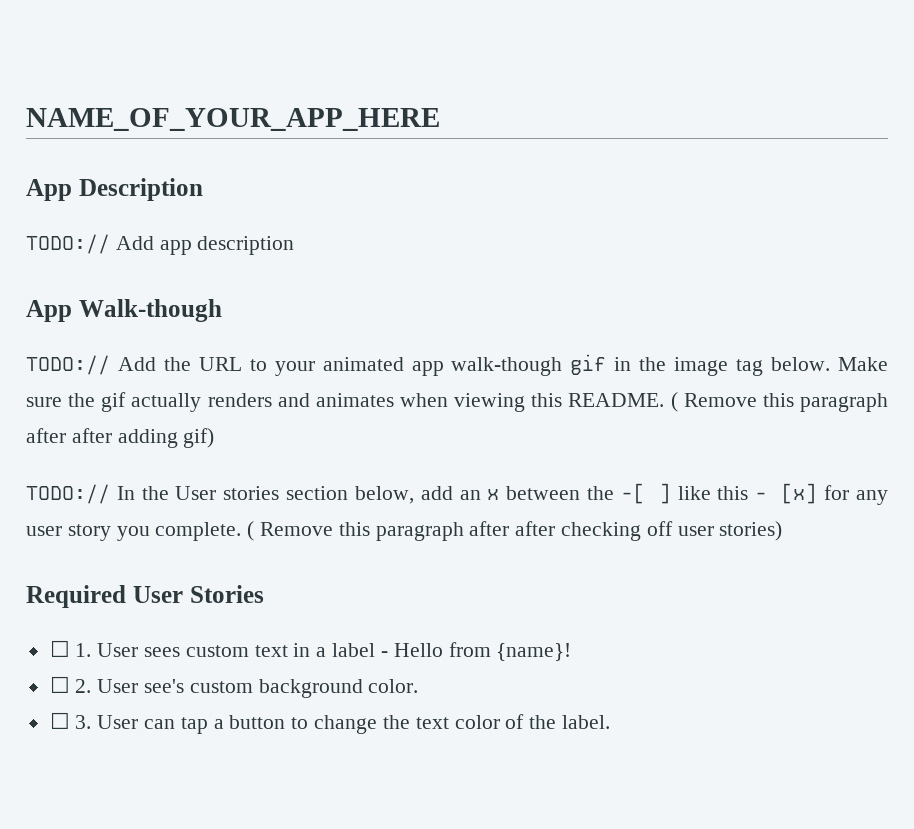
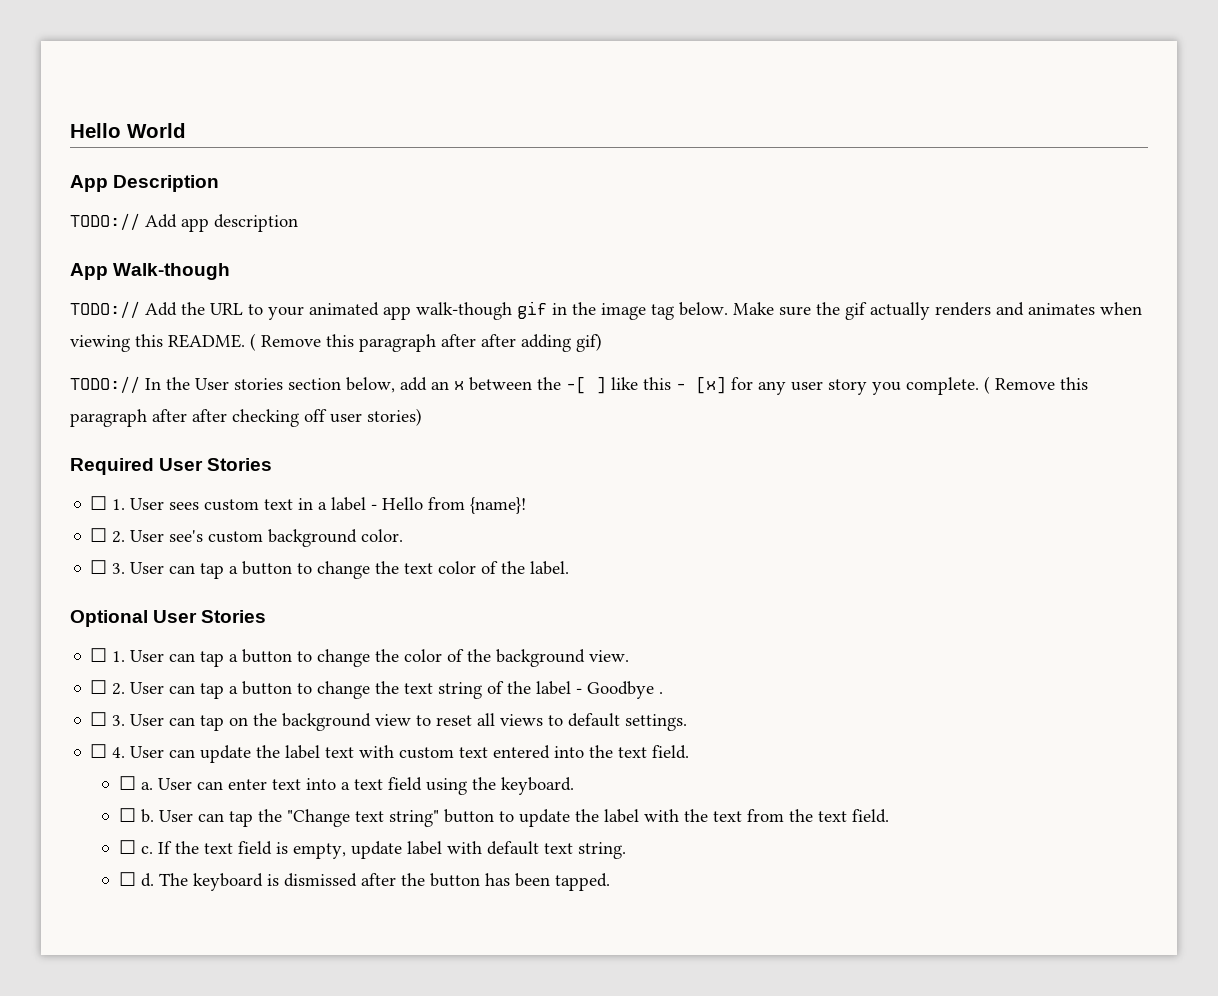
[26,108,440,131] NAME_OF_YOUR_APP_HERE -> [70,123,186,138] Hello World
(610, 722) none -> [70,610,267,627] [90,648,630,667] [90,680,664,699] [90,712,688,731] [90,744,690,763] [118,776,574,795] [118,808,889,827] [118,840,626,859] [118,872,610,891] // Optional User Stories // ☐ 1. User can tap a button to change the color of the background view. // ☐ 2. User can tap a button to change the text string of the label - Goodbye . // ☐ 3. User can tap on the background view to reset all views to default settings. // ☐ 4. User can update the label text with custom text entered into the text field. // ☐ a. User can enter text into a text field using the keyboard. // ☐ b. User can tap the "Change text string" button to update the label with the text from the text field. // ☐ c. If the text field is empty, update label with default text string. // ☐ d. The keyboard is dismissed after the button has been tapped.

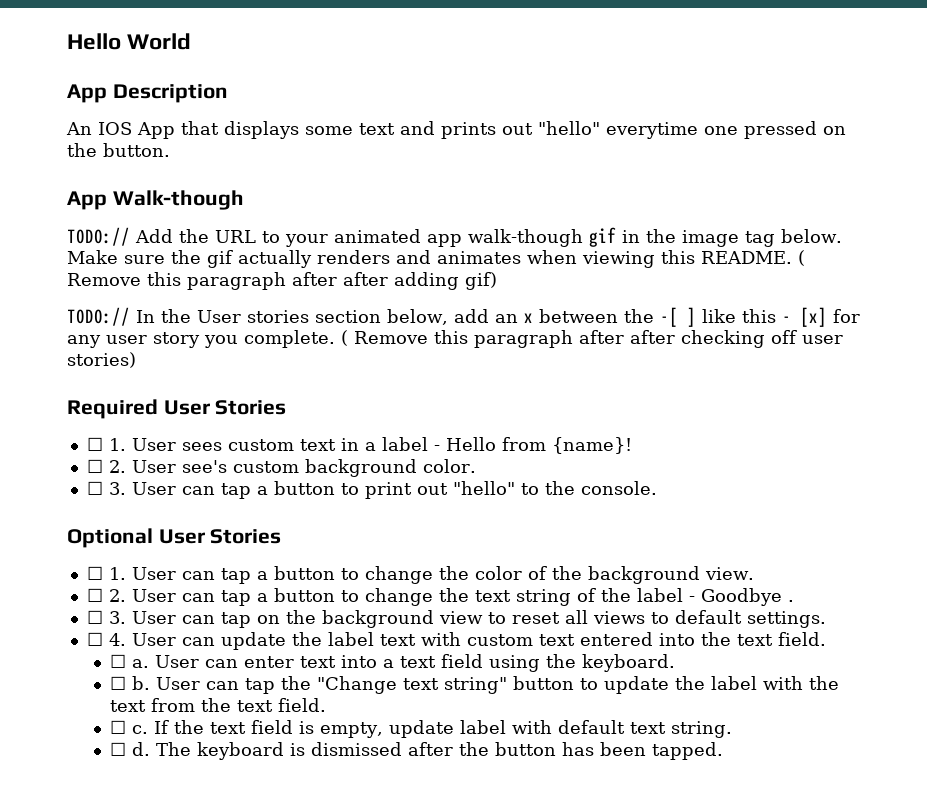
[70,213,298,232] TODO:// Add app description -> [66,121,846,139] [67,143,170,157] An IOS App that displays some text and prints out "hello" everytime one pressed on the button.
[317,561,570,579] change the text color of the label. -> [364,481,657,499] print out "hello" to the console.

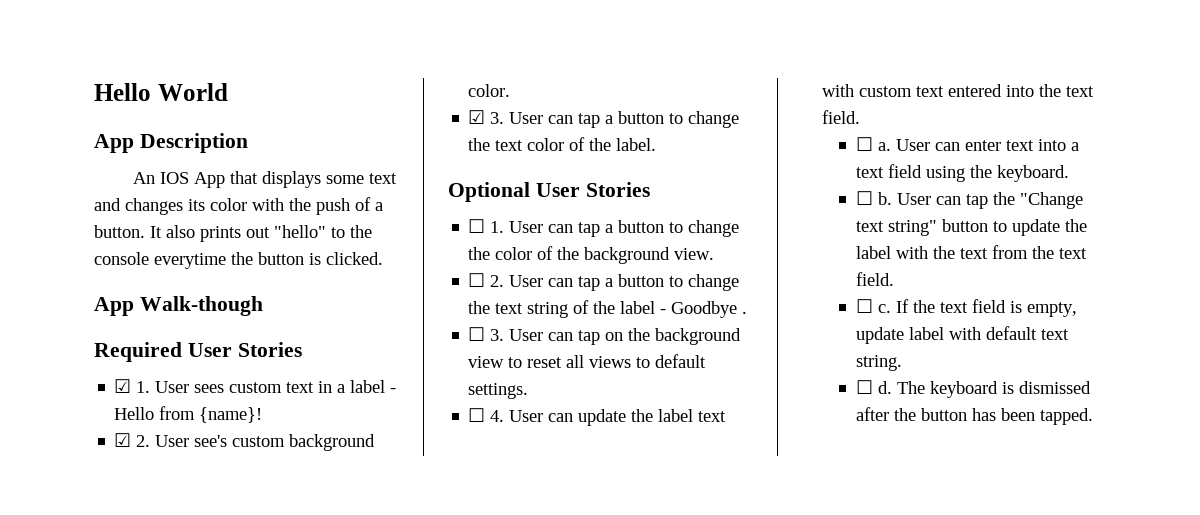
[441,121,846,139] [67,143,170,157] [67,190,244,210] [67,227,842,247] [67,250,805,268] [67,272,497,290] [67,307,860,327] [67,330,843,348] [67,352,136,368] prints out "hello" everytime one pressed on the button. // App Walk-though // TODO:// Add the URL to your animated app walk-though gif in the image tag below. Make sure the gif actually renders and animates when viewing this README. ( Remove this paragraph after after adding gif) // TODO:// In the User stories section below, add an x between the -[ ] like this - [x] for any user story you complete. ( Remove this paragraph after after checking off user stories) -> [125,197,383,215] [94,225,372,242] [94,252,383,269] [94,296,263,316] changes its color with the push of a button. It also prints out "hello" to the console everytime the button is clicked. // App Walk-though
[86,437,103,451] ☐ -> [114,379,132,393] ☑
[86,459,103,473] ☐ -> [114,433,132,447] ☑
[86,481,103,495] ☐ -> [468,110,486,124] ☑
[364,481,657,499] print out "hello" to the console. -> [688,111,740,128] [468,137,657,151] change the text color of the label.

